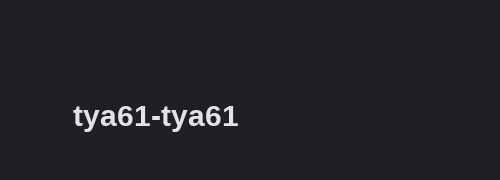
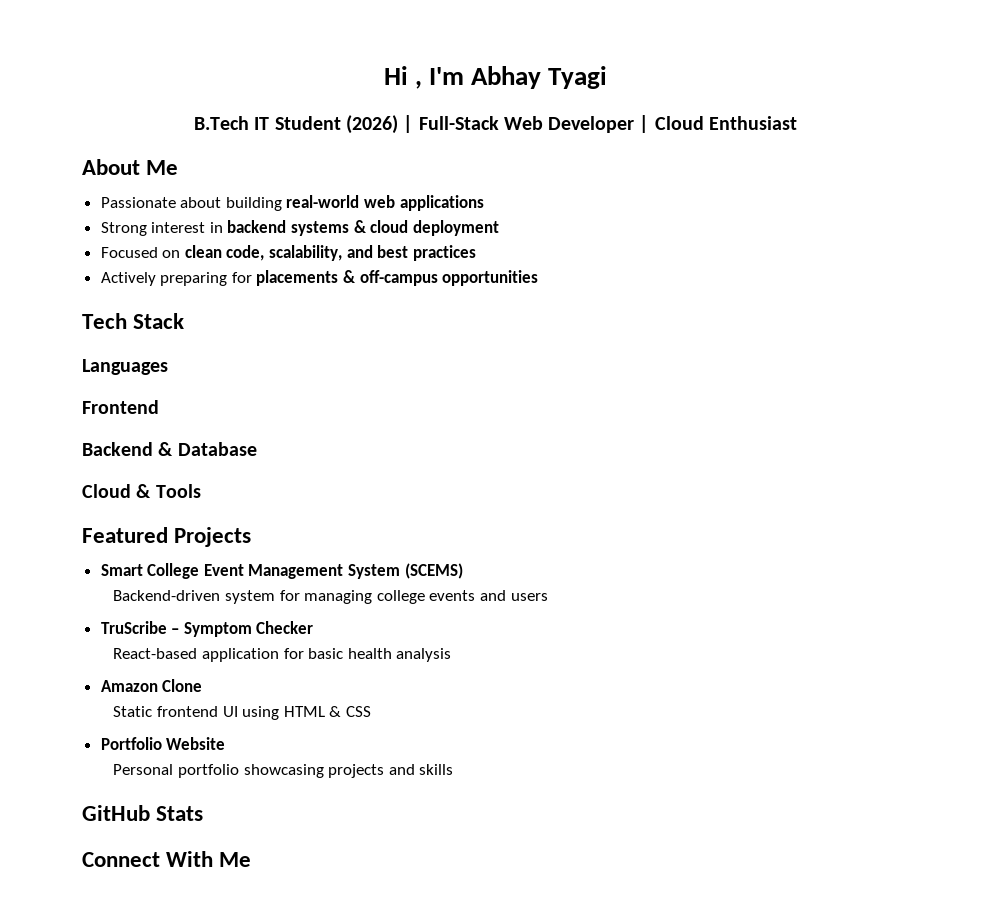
[73,106,239,132] tya61-tya61 -> [383,66,608,89] [194,115,797,134] [82,159,179,175] [100,195,484,211] [100,220,499,236] [100,245,476,261] [100,270,539,286] [82,313,185,329] [82,359,168,375] [82,400,159,414] [82,442,257,456] [82,484,201,498] [82,527,252,547] [100,563,463,579] [113,590,548,604] [100,621,314,637] [113,648,452,662] [100,679,203,692] [113,706,371,720] [100,737,226,750] [113,764,454,778] [82,805,204,821] [82,851,252,867] Hi , I'm Abhay Tyagi // B.Tech IT Student (2026) | Full-Stack Web Developer | Cloud Enthusiast // About Me // Passionate about building real-world web applications // Strong interest in backend systems & cloud deployment // Focused on clean code, scalability, and best practices // Actively preparing for placements & off-campus opportunities // Tech Stack // Languages // Frontend // Backend & Database // Cloud & Tools // Featured Projects // Smart College Event Management System (SCEMS) // Backend-driven system for managing college events and users // TruScribe – Symptom Checker // React-based application for basic health analysis // Amazon Clone // Static frontend UI using HTML & CSS // Portfolio Website // Personal portfolio showcasing projects and skills // GitHub Stats // Connect With Me

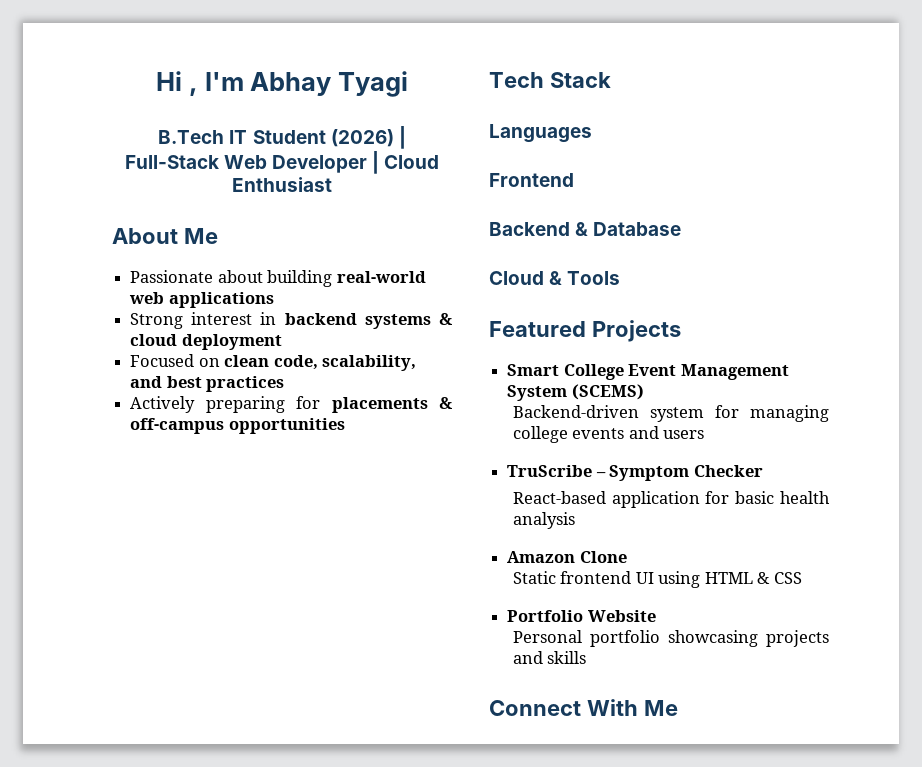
[82,805,204,821] // GitHub Stats -> (587, 657) none

